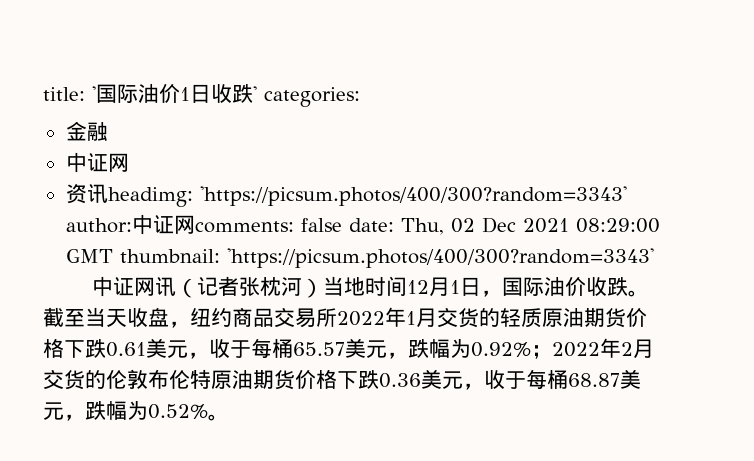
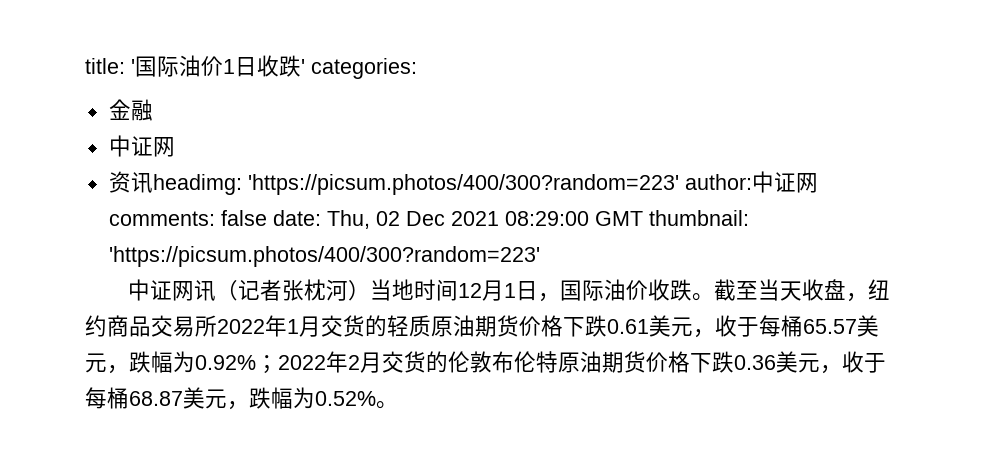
[199,186,627,206] 'https://picsum.photos/400/300?random=3343' -> [247,174,679,195] 'https://picsum.photos/400/300?random=223'
[226,248,654,268] 'https://picsum.photos/400/300?random=3343' -> [108,246,540,267] 'https://picsum.photos/400/300?random=223'

